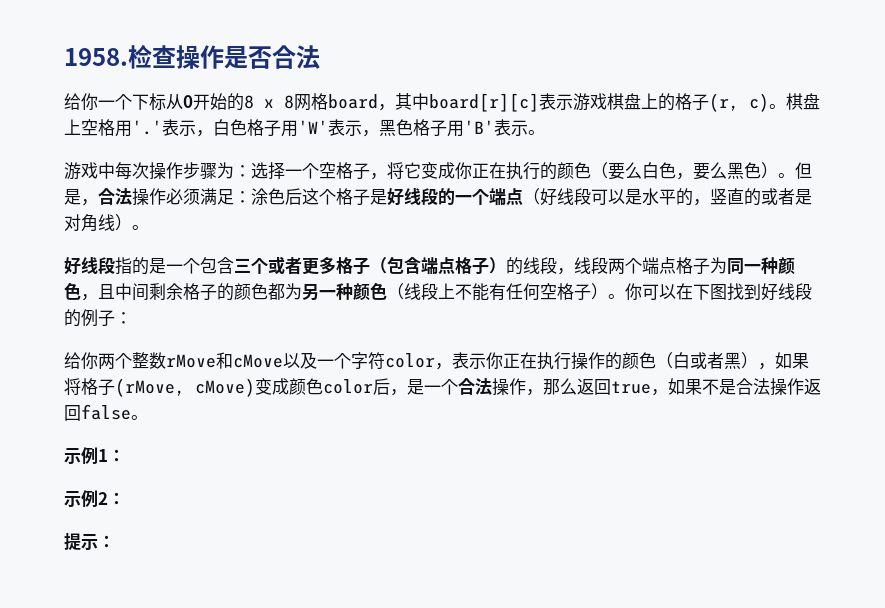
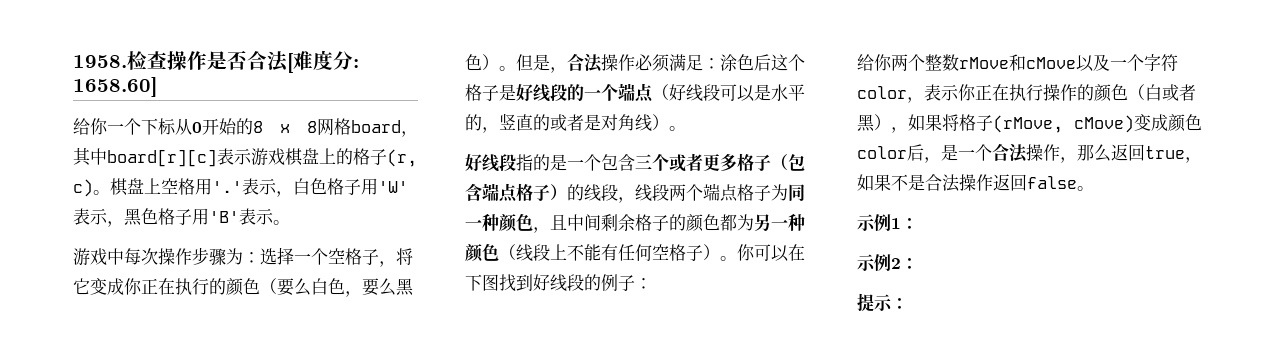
(320, 57) none -> [287,50,359,73] [73,77,157,97] [难度分: 1658.60]

